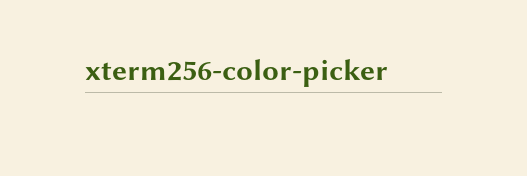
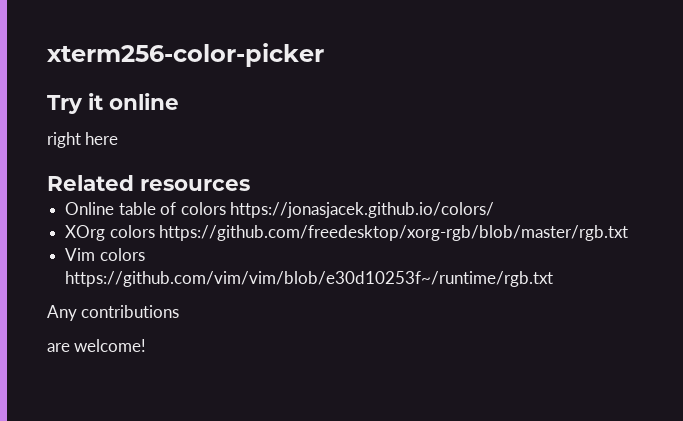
(388, 73) none -> [47,93,179,114] [47,132,119,148] [47,175,250,191] [65,202,494,218] [65,225,629,241] [65,248,145,261] [65,271,554,287] [47,305,180,321] [47,339,147,352] // Try it online // right here // Related resources // Online table of colors https://jonasjacek.github.io/colors/ // XOrg colors https://github.com/freedesktop/xorg-rgb/blob/master/rgb.txt // Vim colors https://github.com/vim/vim/blob/e30d10253f~/runtime/rgb.txt // Any contributions // are welcome!

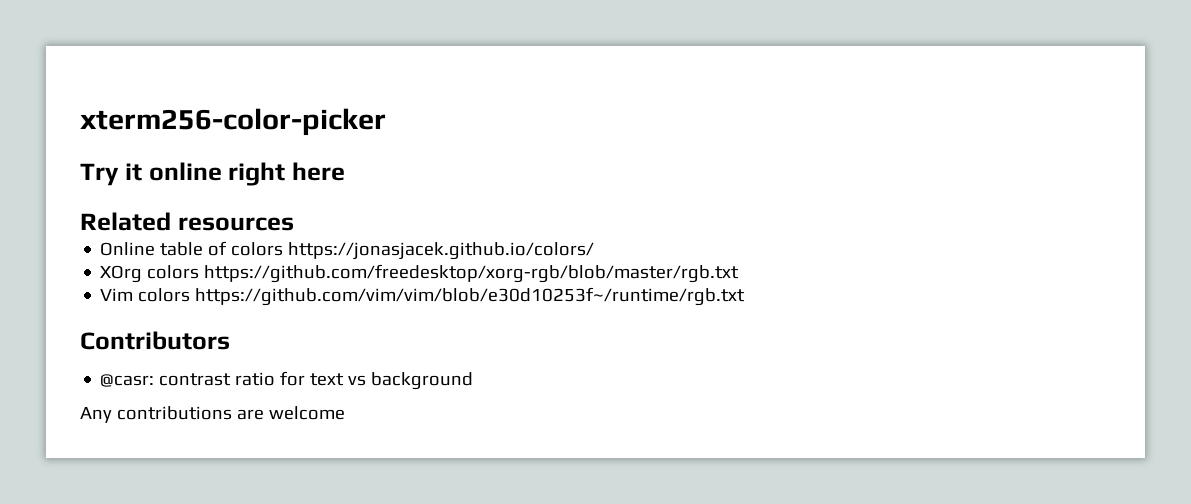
(179, 101) // -> (222, 171) none
(554, 279) none -> [80,331,230,350] [100,371,474,390] // Contributors // @casr: contrast ratio for text vs background
[47,339,147,352] // are welcome! -> [236,406,345,420] are welcome

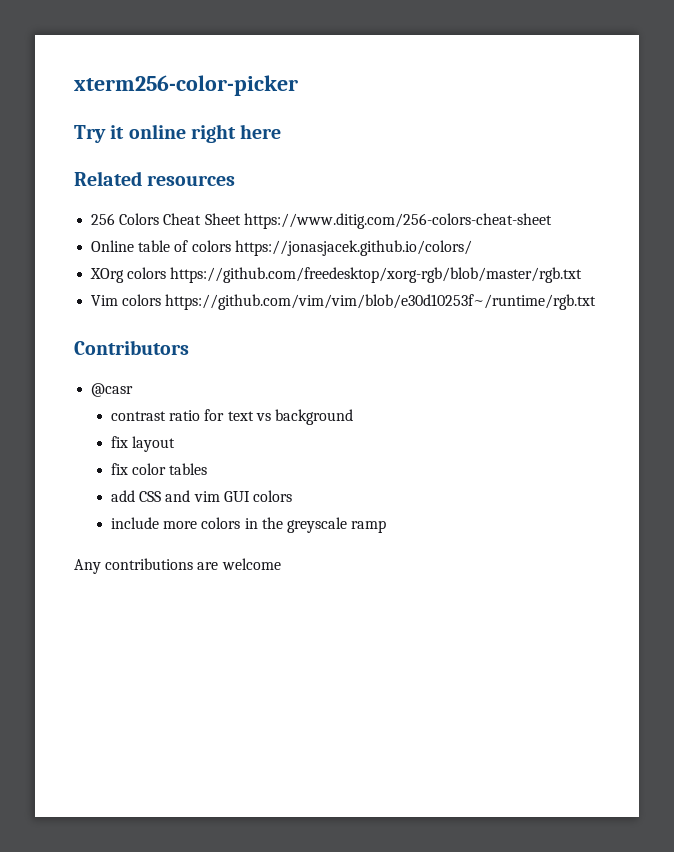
(294, 224) none -> [91,213,552,229] // 256 Colors Cheat Sheet https://www.ditig.com/256-colors-cheat-sheet
[100,374,155,387] @casr: -> [91,383,134,397] @casr //
(474, 381) none -> [111,436,176,452] [111,463,208,475] [111,490,293,502] [111,517,387,533] // fix layout // fix color tables // add CSS and vim GUI colors // include more colors in the greyscale ramp

